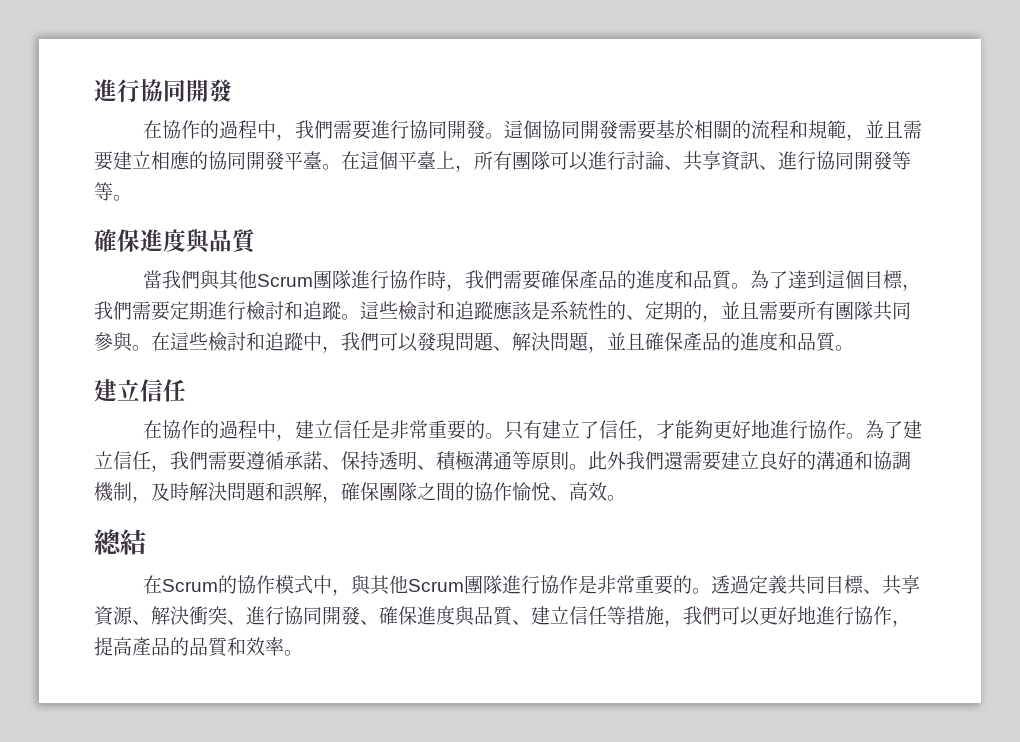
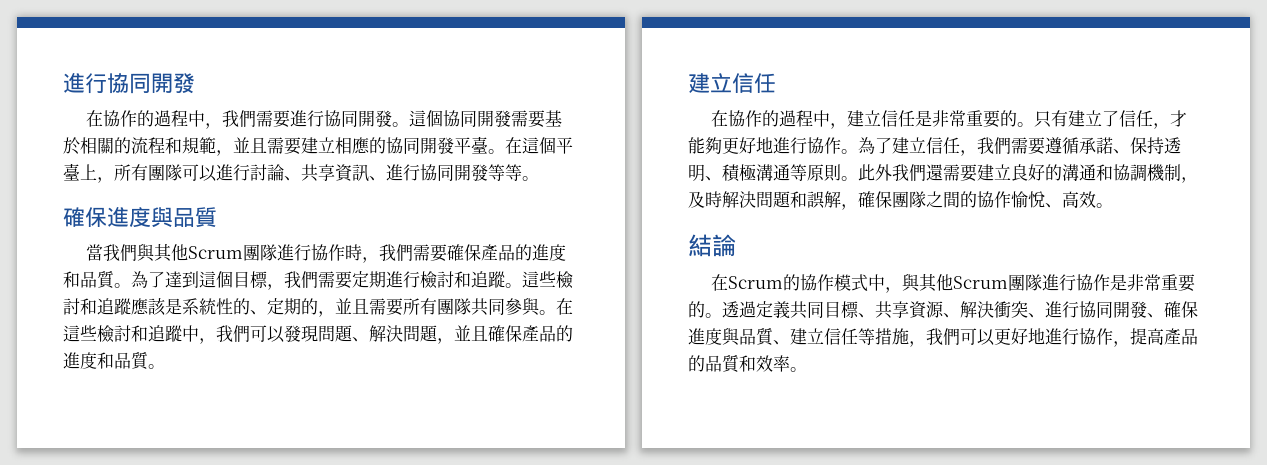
[94,529,122,555] 總 -> (1113, 205) none
(146, 542) none -> [712,234,736,257] 論

